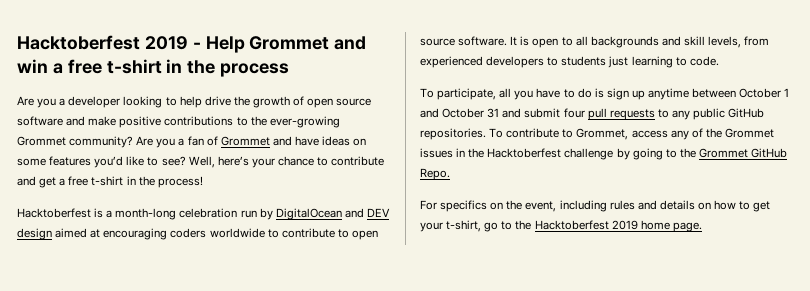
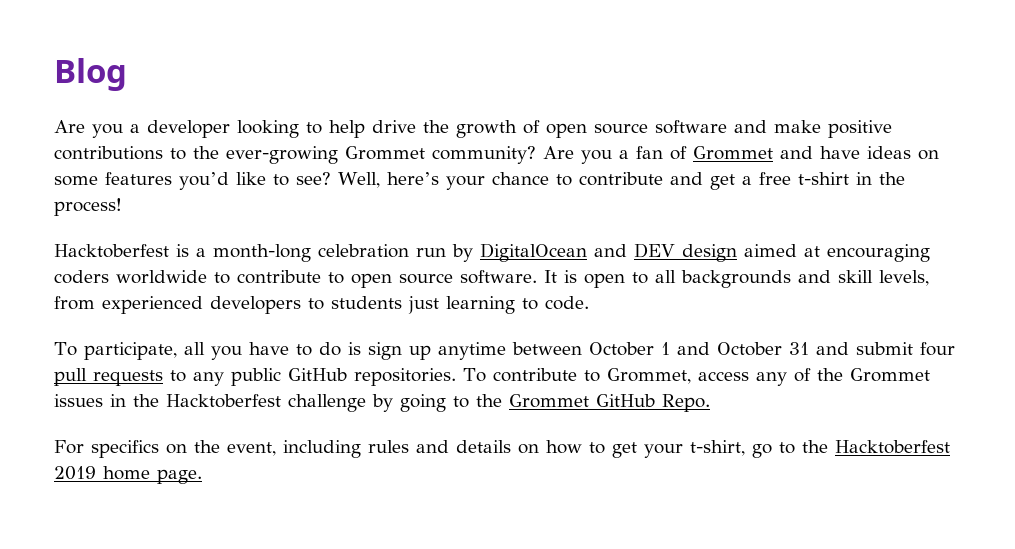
[17,35,367,53] [17,59,290,77] Hacktoberfest 2019 - Help Grommet and win a free t-shirt in the process -> [54,58,127,91] Blog

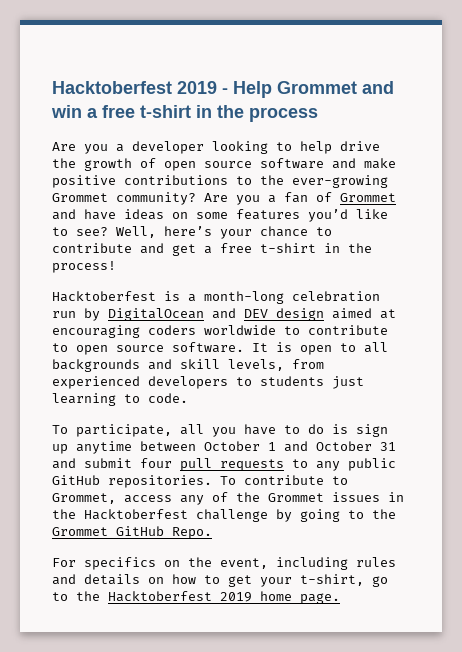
[54,58,127,91] Blog -> [52,81,394,98] [51,105,318,122] Hacktoberfest 2019 - Help Grommet and win a free t-shirt in the process

